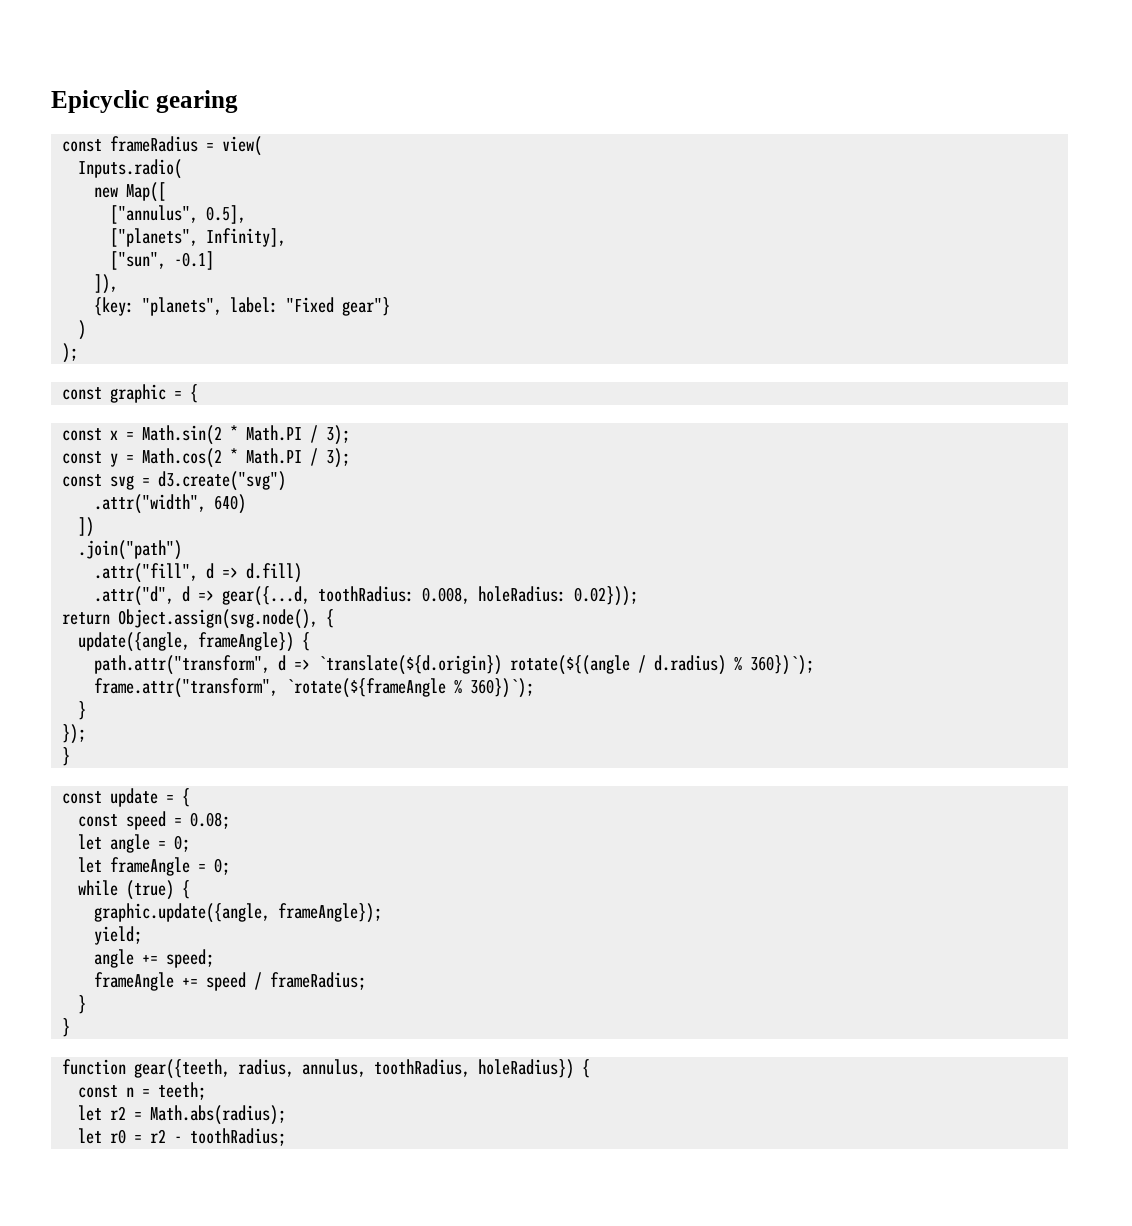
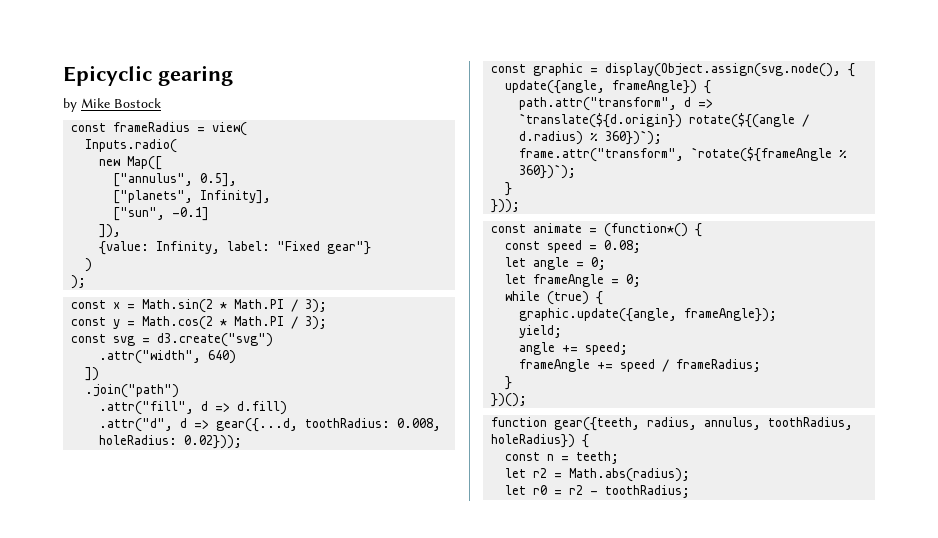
(238, 101) none -> [63,98,161,112] // by Mike Bostock
[94,297,223,316] {key: "planets", -> [99,241,221,255] {value: Infinity,
[62,384,199,403] // const graphic = { -> (87, 282) none
[62,609,319,629] return Object.assign(svg.node(), -> [491,63,842,77] const graphic = display(Object.assign(svg.node(),
[62,724,87,744] [62,747,71,766] [62,788,175,807] }); // } // const update = -> [491,199,521,213] [491,223,689,237] })); // const animate = (function*()
[62,1018,71,1037] } -> [491,393,528,407] })();

